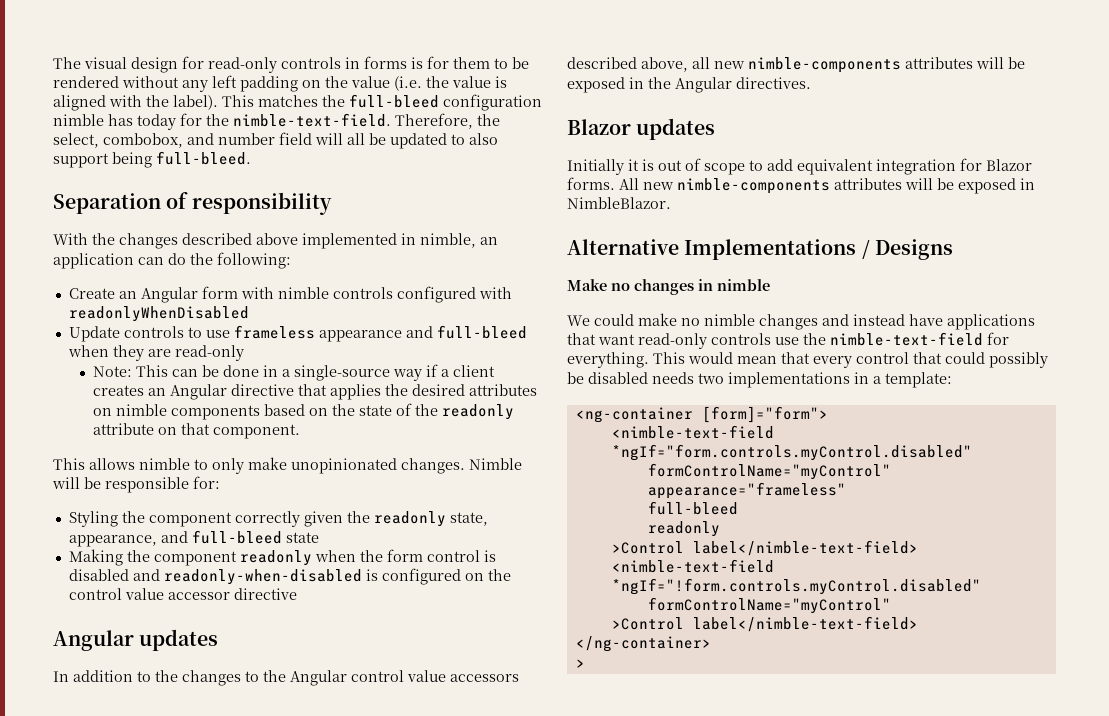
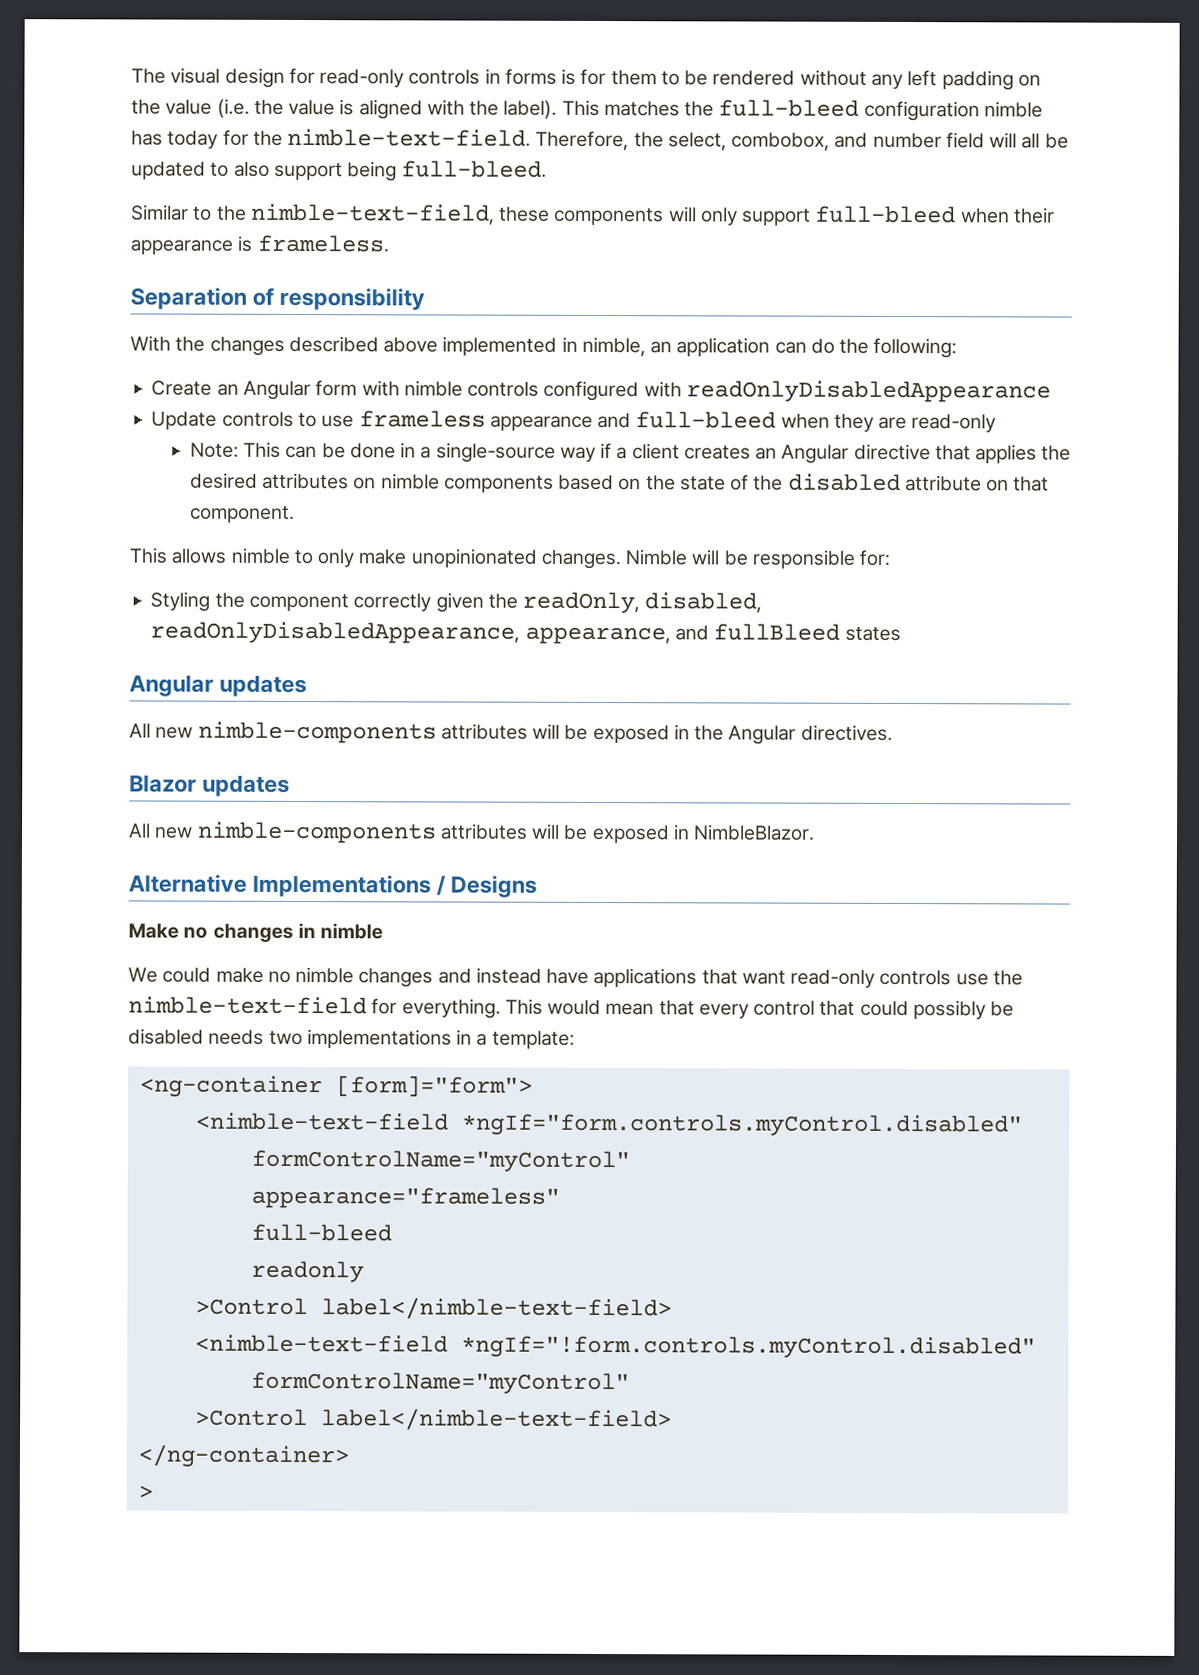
(251, 158) none -> [131,203,1055,226] [130,234,389,255] // Similar to the nimble-text-field, these components will only support full-bleed when their appearance is frameless.
[68,306,249,322] readonlyWhenDisabled -> [685,380,1051,403] readOnlyDisabledAppearance
[442,404,515,420] readonly -> [787,473,901,491] disabled
[373,511,488,527] [68,530,319,547] [68,549,496,566] [68,568,511,585] [68,588,297,600] [53,629,219,651] [53,670,519,686] [567,57,710,72] readonly state, appearance, and full-bleed state // Making the component readonly when the form control is disabled and readonly-when-disabled is configured on the control value accessor directive // Angular updates // In addition to the changes to the Angular control value accessors described above, all -> [522,591,763,614] [150,621,901,645] [129,675,308,698] [129,723,151,738] readOnly, disabled, readOnlyDisabledAppearance, appearance, and fullBleed states // Angular updates // All
[567,158,1032,175] [567,177,615,190] Initially it is out of scope to add equivalent integration for Blazor forms. -> (291, 786) none

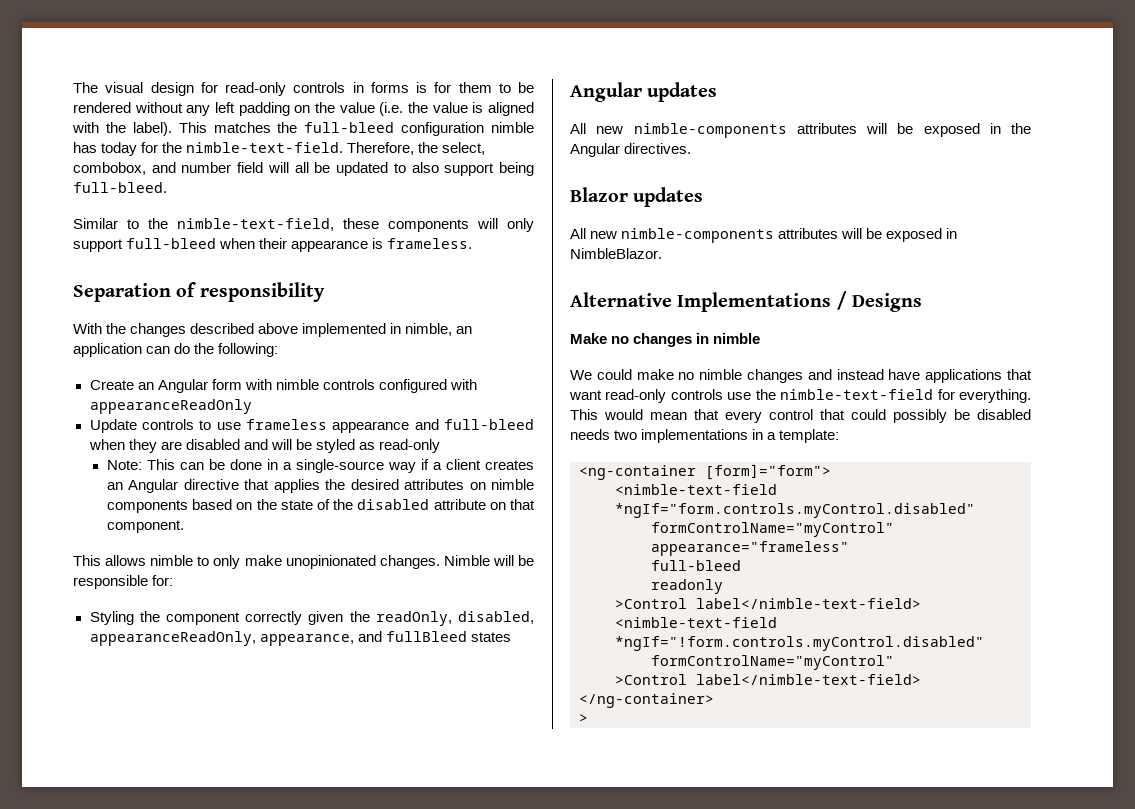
[685,380,1051,403] readOnlyDisabledAppearance -> [89,399,252,414] appearanceReadOnly
(908, 423) none -> [185,439,375,453] disabled and will be styled as
[150,621,521,644] readOnlyDisabledAppearance, -> [89,631,256,646] appearanceReadOnly,

